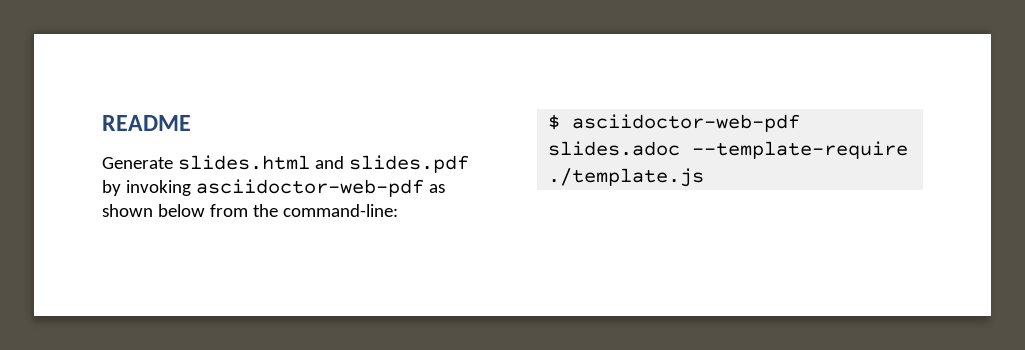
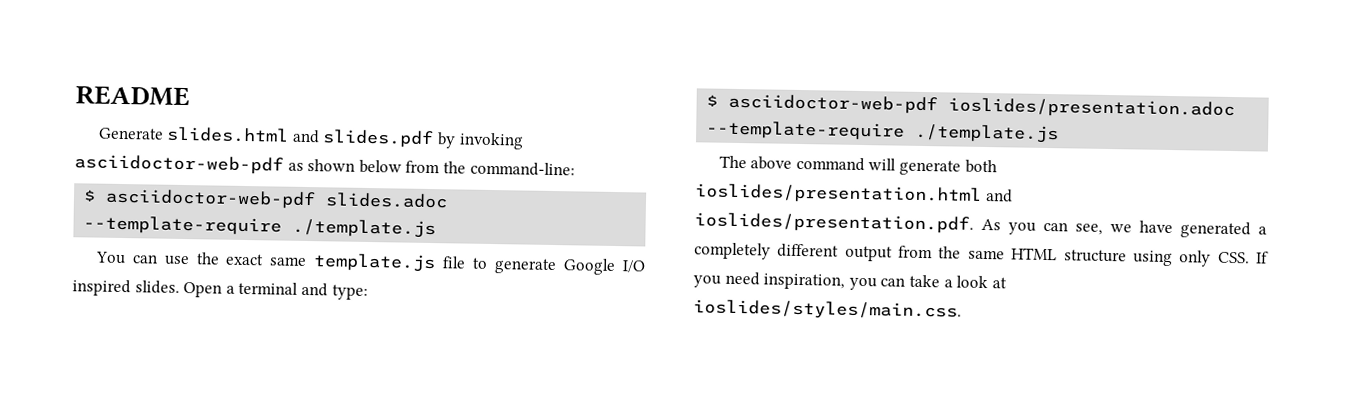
(705, 177) none -> [94,251,646,276] [72,279,368,300] [706,93,1236,120] [706,120,1060,144] [718,155,997,176] [695,183,1013,205] [694,212,1267,239] [694,242,1269,267] [693,271,1007,291] [693,299,962,321] // You can use the exact same template.js file to generate Google I/O inspired slides. Open a terminal and type: // $ asciidoctor-web-pdf ioslides/presentation.adoc --template-require ./template.js // The above command will generate both ioslides/presentation.html and ioslides/presentation.pdf. As you can see, we have generated a completely different output from the same HTML structure using only CSS. If you need inspiration, you can take a look at ioslides/styles/main.css.

